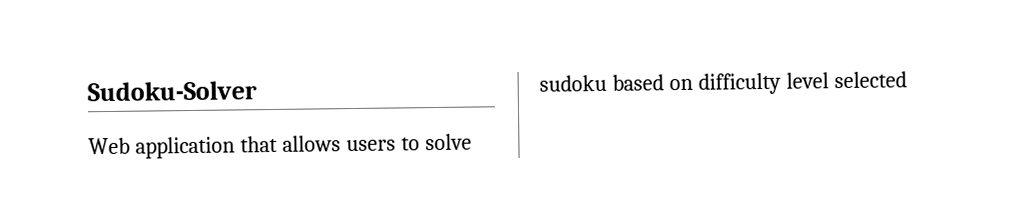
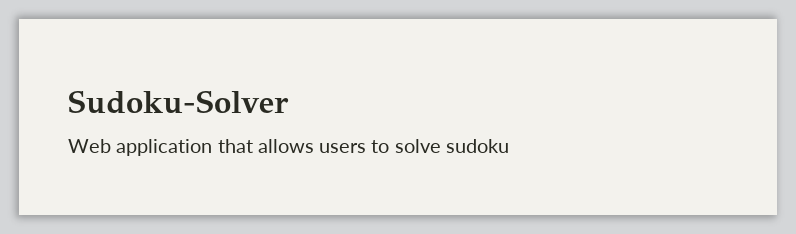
[611,71,907,95] based on difficulty level selected -> (509, 146) none

